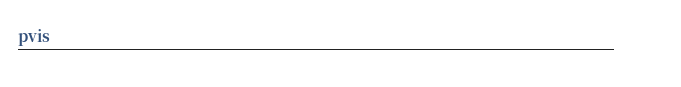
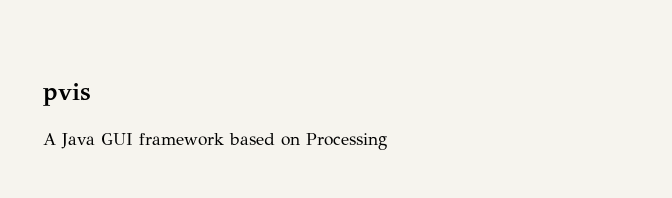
(50, 37) none -> [43,133,387,150] // A Java GUI framework based on Processing

